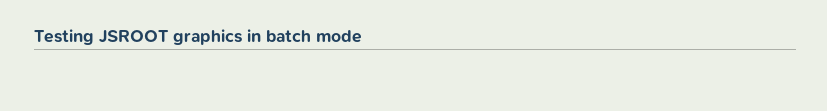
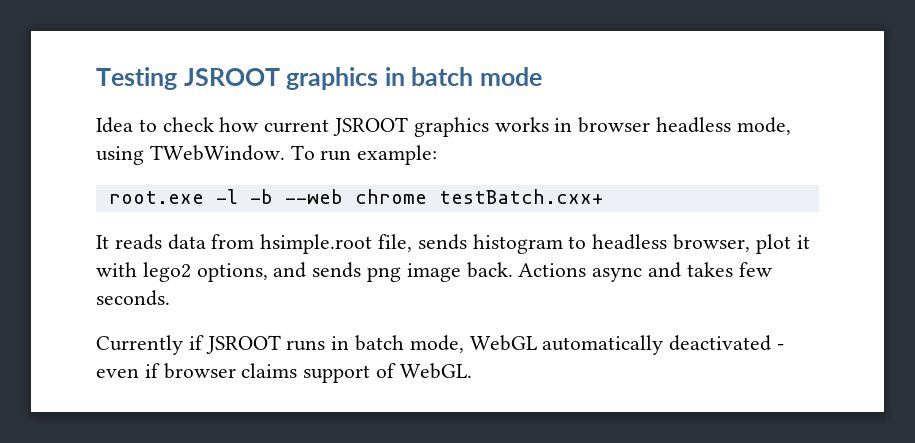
(362, 36) none -> [96,117,791,137] [96,145,438,165] [108,189,603,204] [96,234,810,254] [96,262,772,282] [96,290,170,306] [96,335,785,355] [96,363,472,383] // Idea to check how current JSROOT graphics works in browser headless mode, using TWebWindow. To run example: // root.exe -l -b --web chrome testBatch.cxx+ // It reads data from hsimple.root file, sends histogram to headless browser, plot it with lego2 options, and sends png image back. Actions async and takes few seconds. // Currently if JSROOT runs in batch mode, WebGL automatically deactivated - even if browser claims support of WebGL.

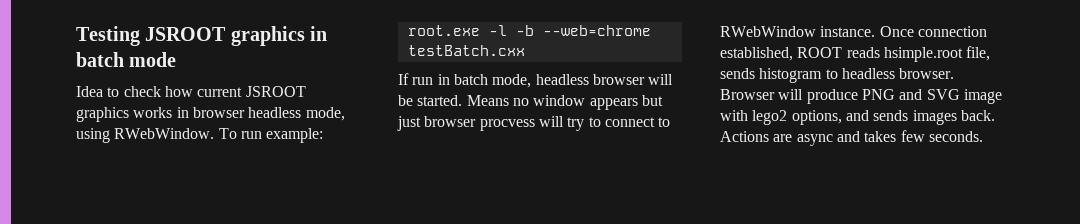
[149,145,285,161] TWebWindow. -> [114,128,215,139] RWebWindow.
[284,189,603,204] [96,234,255,250] --web chrome testBatch.cxx+ // It reads data from -> [542,25,651,36] [407,45,525,56] [398,73,674,88] [398,95,663,110] [397,116,671,131] [720,26,987,37] [720,47,880,61] --web=chrome testBatch.cxx // If run in batch mode, headless browser will be started. Means no window appears but just browser procvess will try to connect to RWebWindow instance. Once connection established, ROOT reads
[673,234,810,254] browser, plot it -> [899,68,955,79] [720,89,1002,104] browser. Browser will produce PNG and SVG image
[367,263,461,282] png image -> [912,110,957,125] images
(587, 270) none -> [773,134,793,142] are
[96,335,785,355] [96,363,472,383] // Currently if JSROOT runs in batch mode, WebGL automatically deactivated - even if browser claims support of WebGL. -> (983, 136) none

